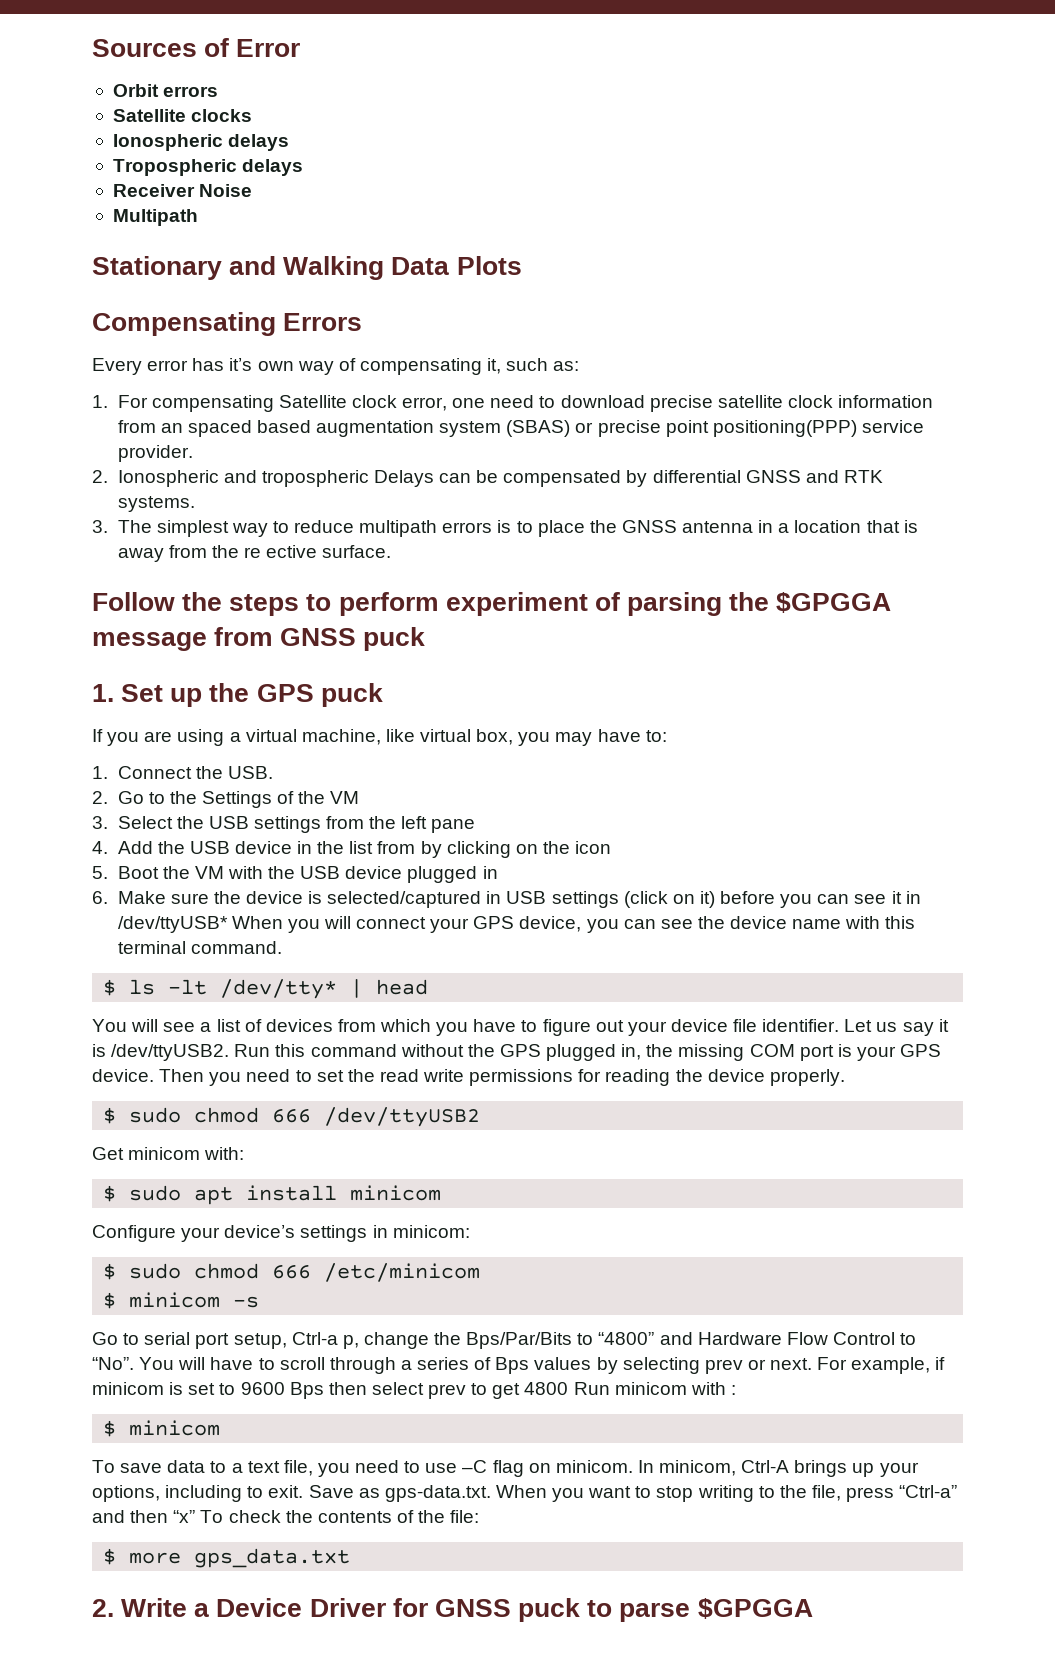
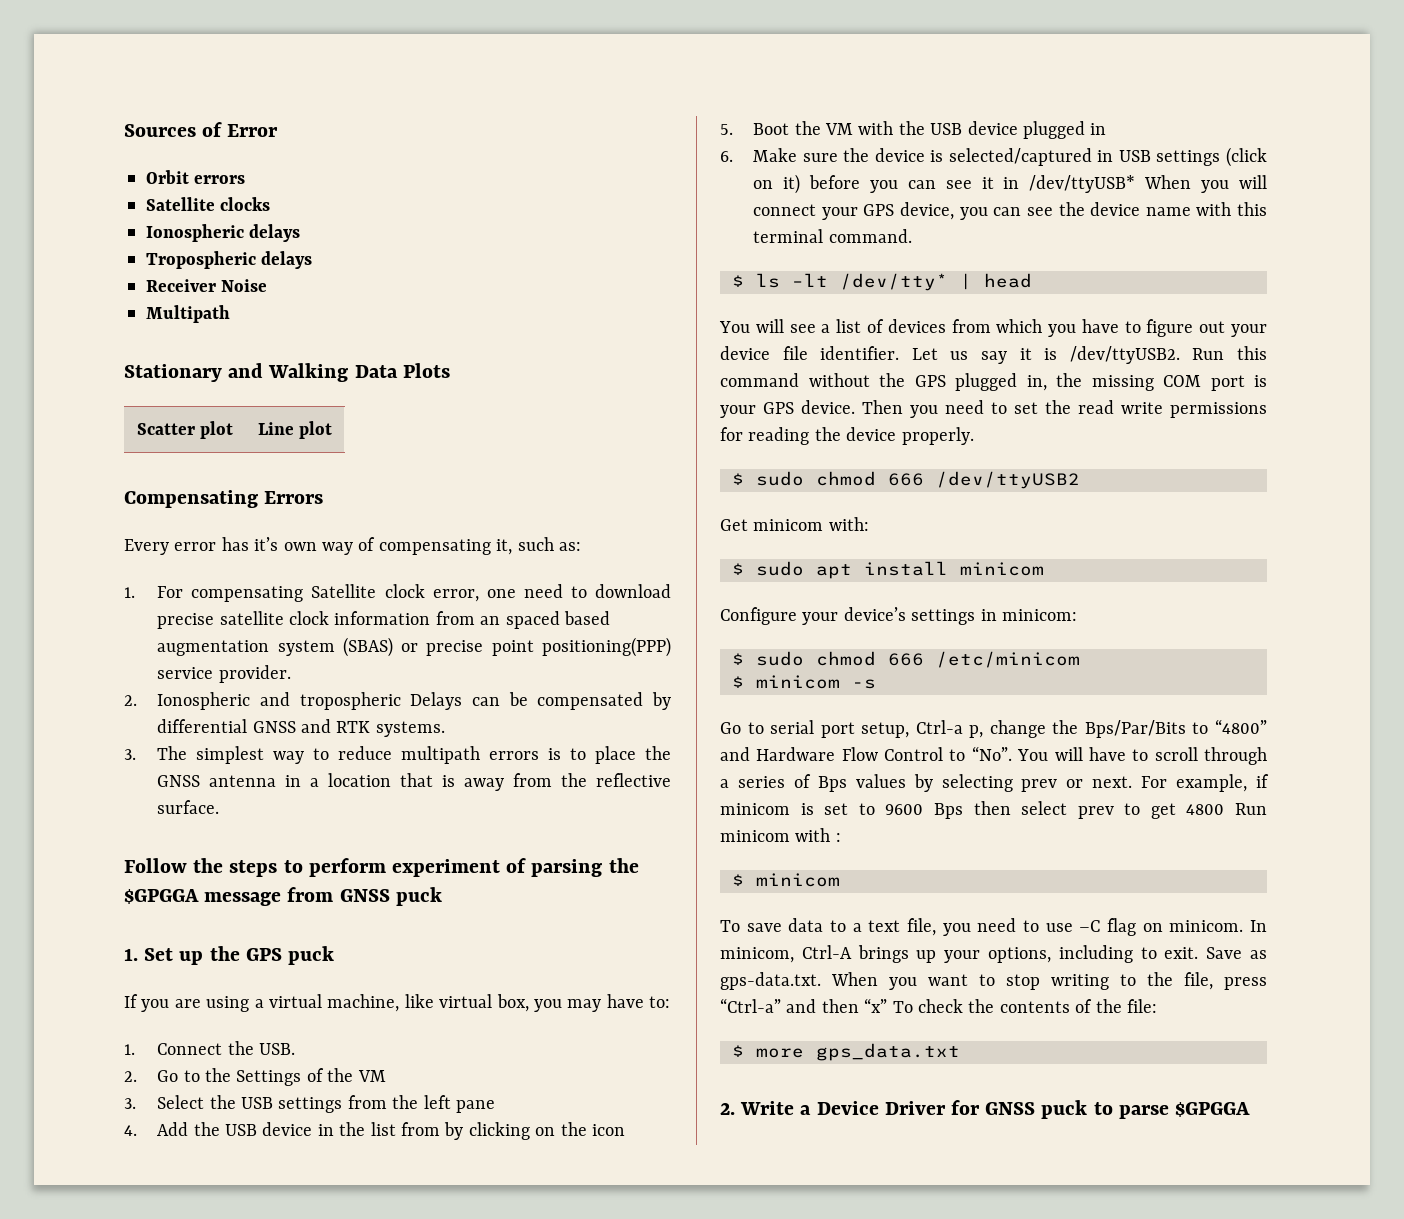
(522, 265) none -> [136,421,234,439] [257,421,333,439] // Scatter plot | Line plot
[243,545,318,558] re ective -> [595,773,671,787] reflective

